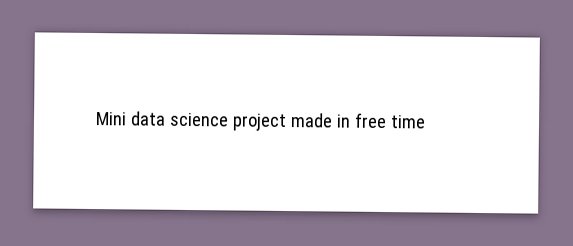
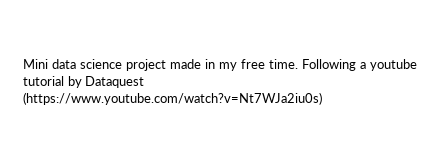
[353,112,426,129] free time -> [219,59,417,71] [23,76,145,88] [23,92,322,105] my free time. Following a youtube tutorial by Dataquest (https://www.youtube.com/watch?v=Nt7WJa2iu0s)

